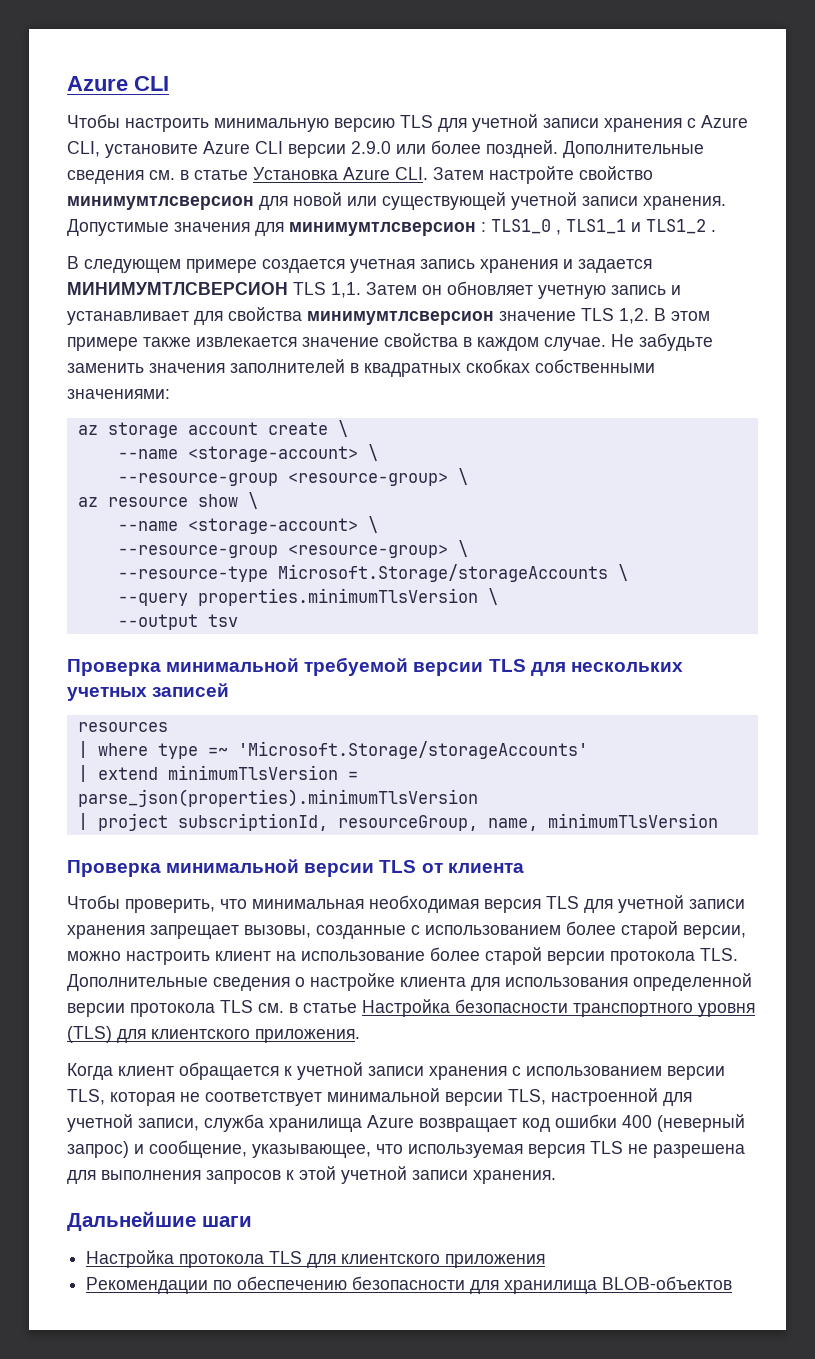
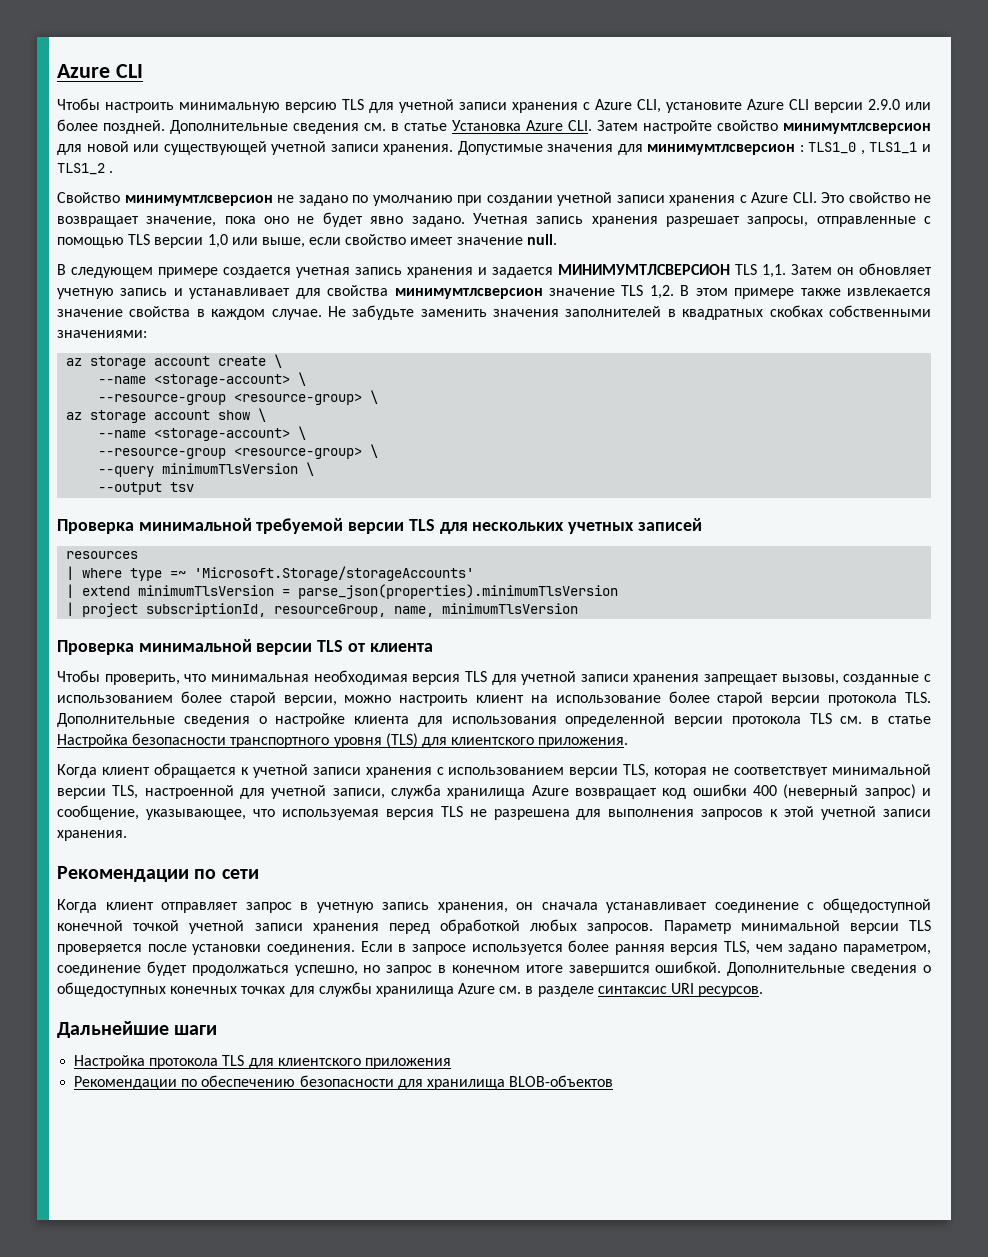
(716, 231) none -> [57,192,931,206] [57,212,931,227] [57,234,557,248] // Свойство минимумтлсверсион не задано по умолчанию при создании учетной записи хранения с Azure CLI. Это свойство не возвращает значение, пока оно не будет явно задано. Учетная запись хранения разрешает запросы, отправленные с помощью TLS версии 1,0 или выше, если свойство имеет значение null.
[107,497,188,507] resource -> [90,410,211,423] storage account
[117,564,628,582] // --resource-type Microsoft.Storage/storageAccounts \ -> (379, 451) none
[197,588,478,606] properties.minimumTlsVersion -> [162,463,299,474] minimumTlsVersion
(556, 1177) none -> [57,866,259,882] [57,898,932,913] [57,919,931,934] [57,940,931,955] [57,961,931,976] [57,982,764,997] // Рекомендации по сети // Когда клиент отправляет запрос в учетную запись хранения, он сначала устанавливает соединение с общедоступной конечной точкой учетной записи хранения перед обработкой любых запросов. Параметр минимальной версии TLS проверяется после установки соединения. Если в запросе используется более ранняя версия TLS, чем задано параметром, соединение будет продолжаться успешно, но запрос в конечном итоге завершится ошибкой. Дополнительные сведения о общедоступных конечных точках для службы хранилища Azure см. в разделе синтаксис URI ресурсов.

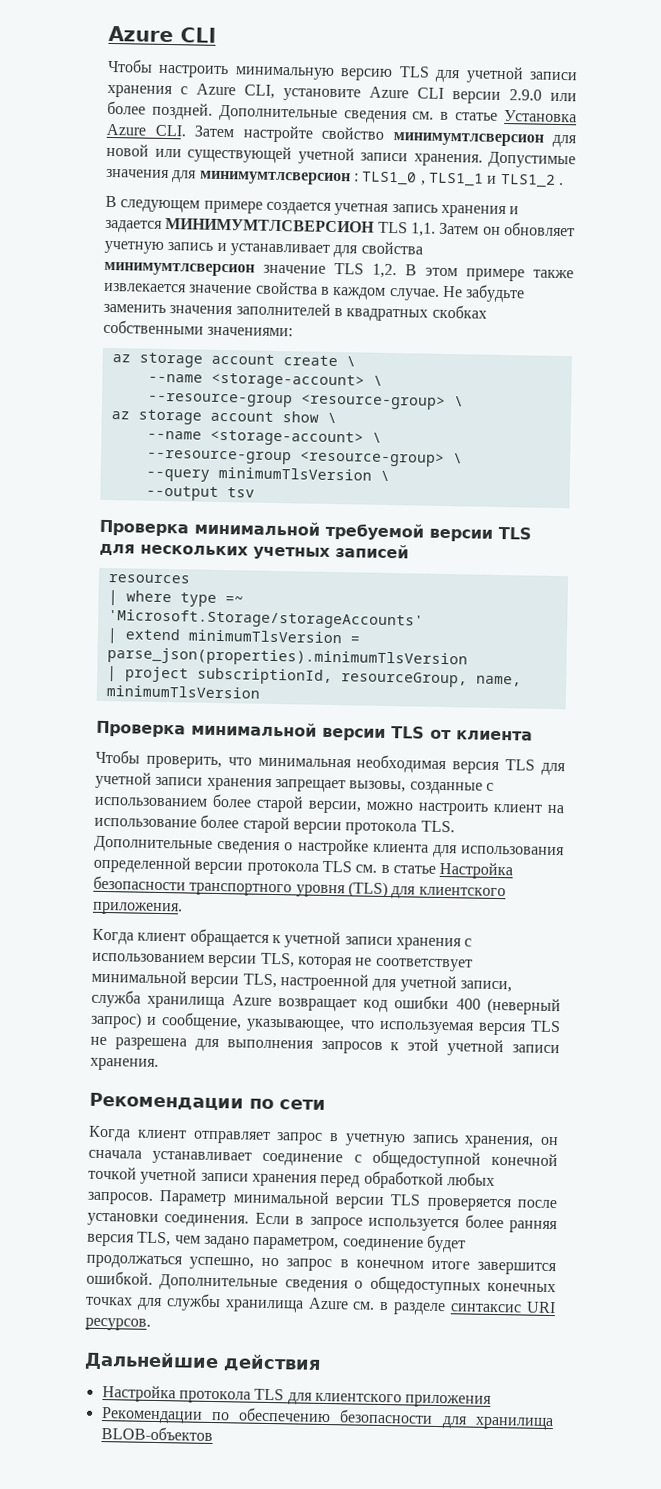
[57,192,931,206] [57,212,931,227] [57,234,557,248] // Свойство минимумтлсверсион не задано по умолчанию при создании учетной записи хранения с Azure CLI. Это свойство не возвращает значение, пока оно не будет явно задано. Учетная запись хранения разрешает запросы, отправленные с помощью TLS версии 1,0 или выше, если свойство имеет значение null. -> (564, 184) none
[174,1025,218,1035] шаги -> [223,1354,322,1372] действия

